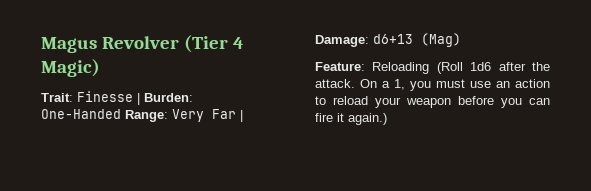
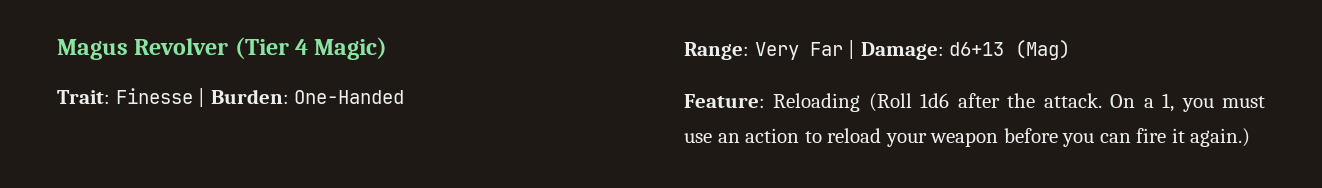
(121, 114) none -> (405, 97) //

